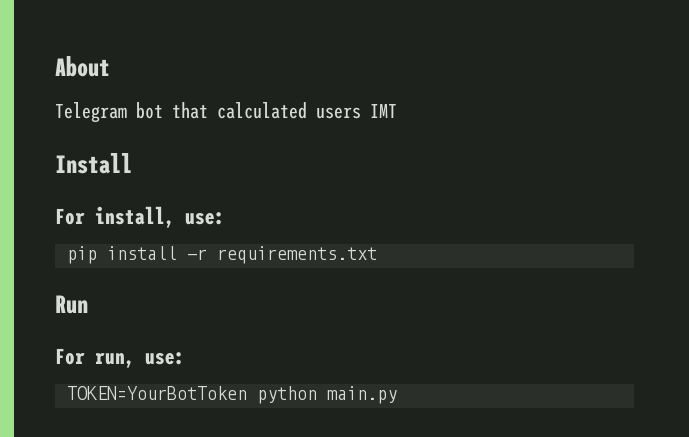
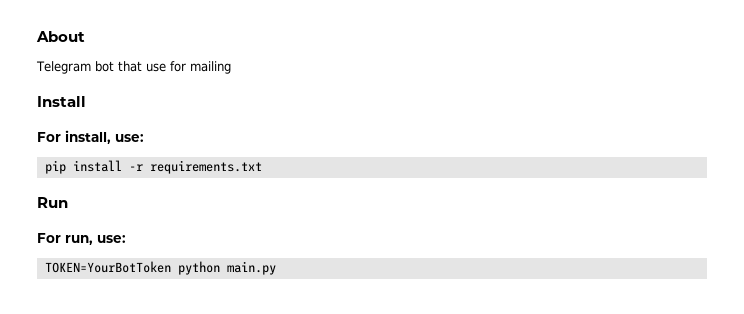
[217,102,397,119] calculated users IMT -> [145,61,231,74] use for mailing

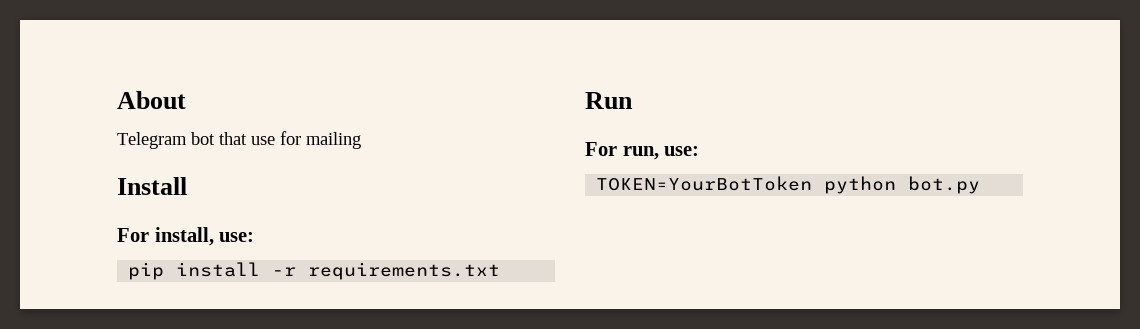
[226,261,276,275] main.py -> [908,176,981,194] bot.py

